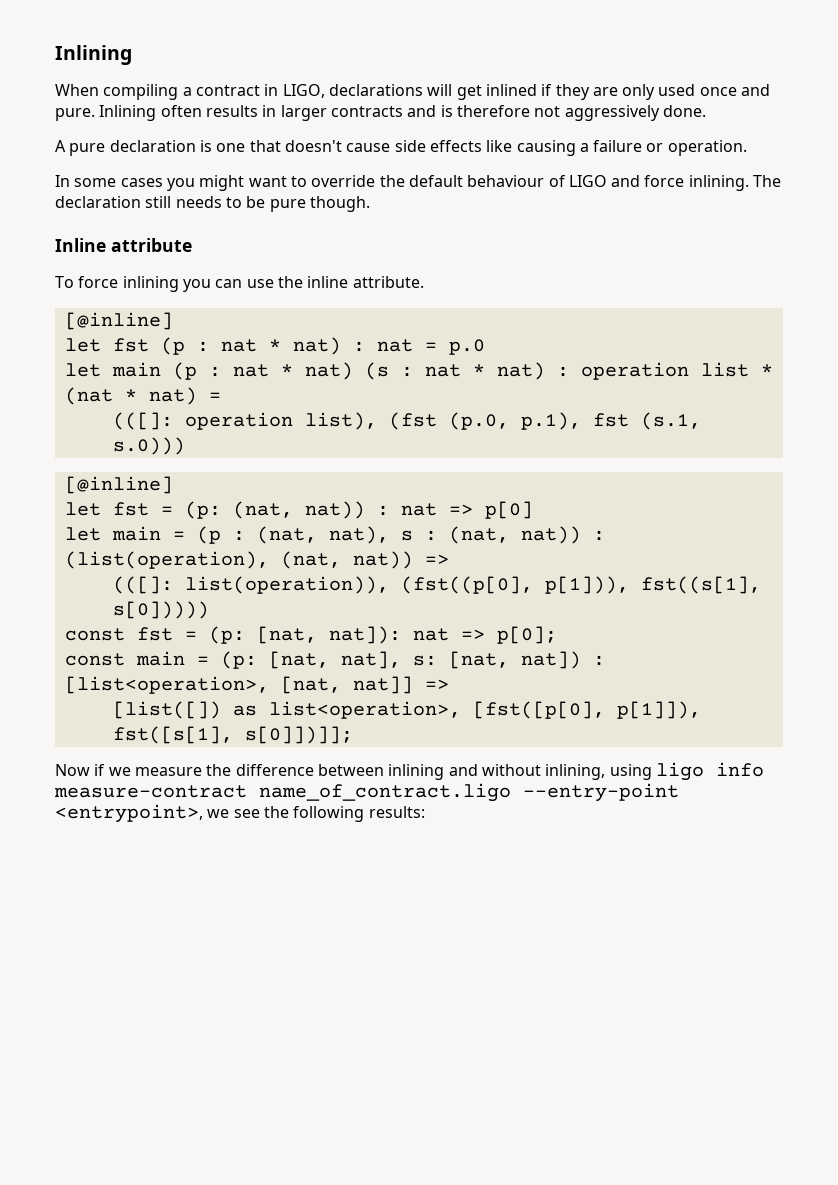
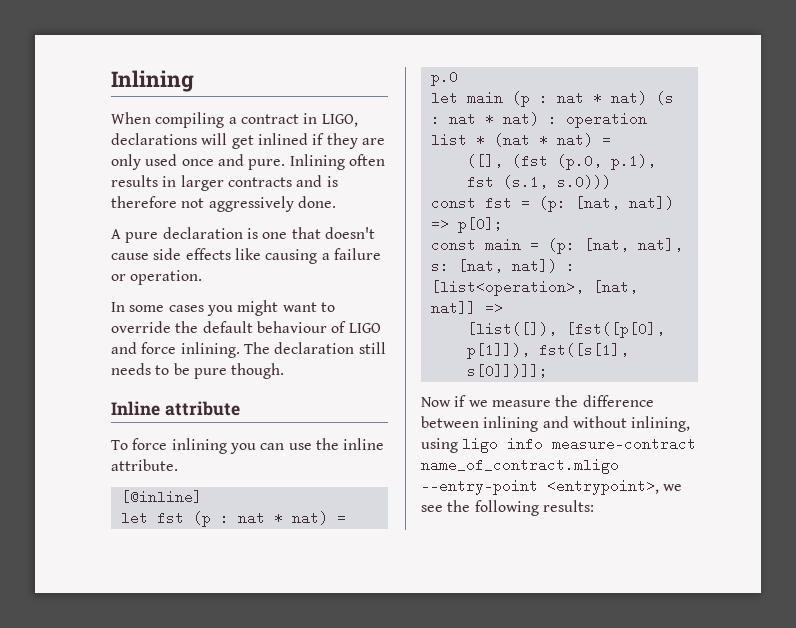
[352,339,413,352] : nat -> (328, 518) none
[112,412,377,430] (([]: operation list), -> [466,154,503,168] ([],
[64,476,173,494] [64,501,533,519] [64,526,605,544] [64,551,449,569] [112,576,761,594] [112,601,209,619] // [@inline] // let fst = (p: (nat, nat)) : nat => p[0] // let main = (p : (nat, nat), s : (nat, nat)) : (list(operation), (nat, nat)) => // (([]: list(operation)), (fst((p[0], p[1])), fst((s[1], s[0])))) -> (611, 182) none
[328,626,449,644] nat]): nat -> [628,196,674,210] nat])
[112,701,461,719] [list([]) as list<operation>, -> [466,322,557,336] [list([]),
[259,783,511,802] name_of_contract.ligo -> [421,458,619,474] name_of_contract.mligo

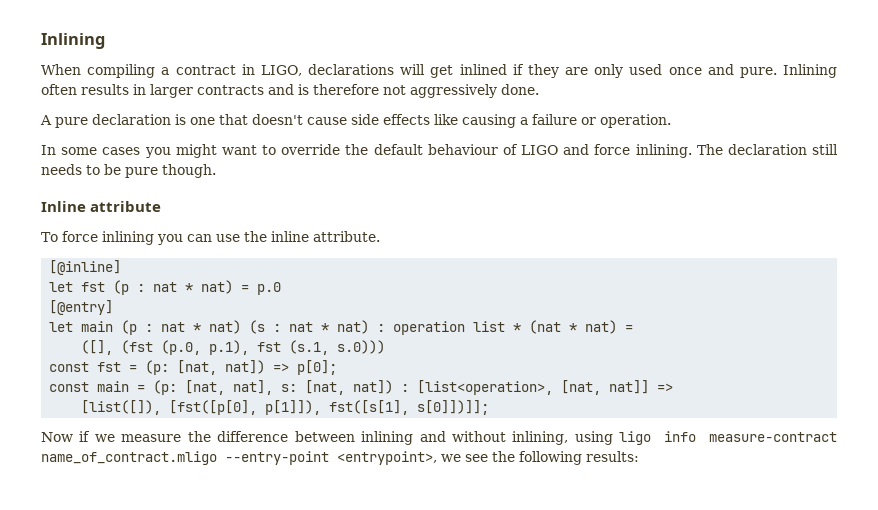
(458, 78) none -> [49,300,114,315] // [@entry]

